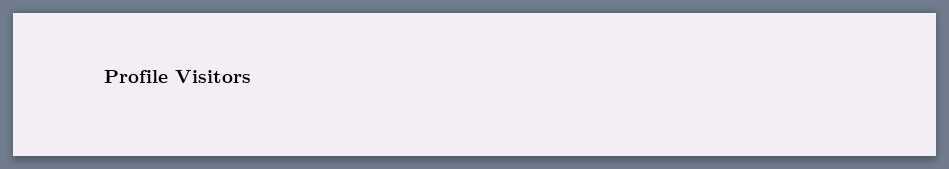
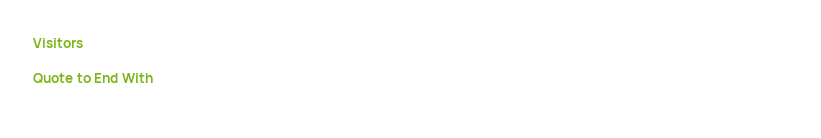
[104,70,168,83] Profile -> (33, 43) none
(251, 76) none -> [33,73,153,84] // Quote to End With

